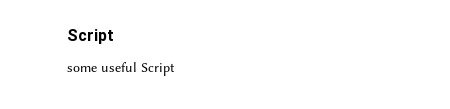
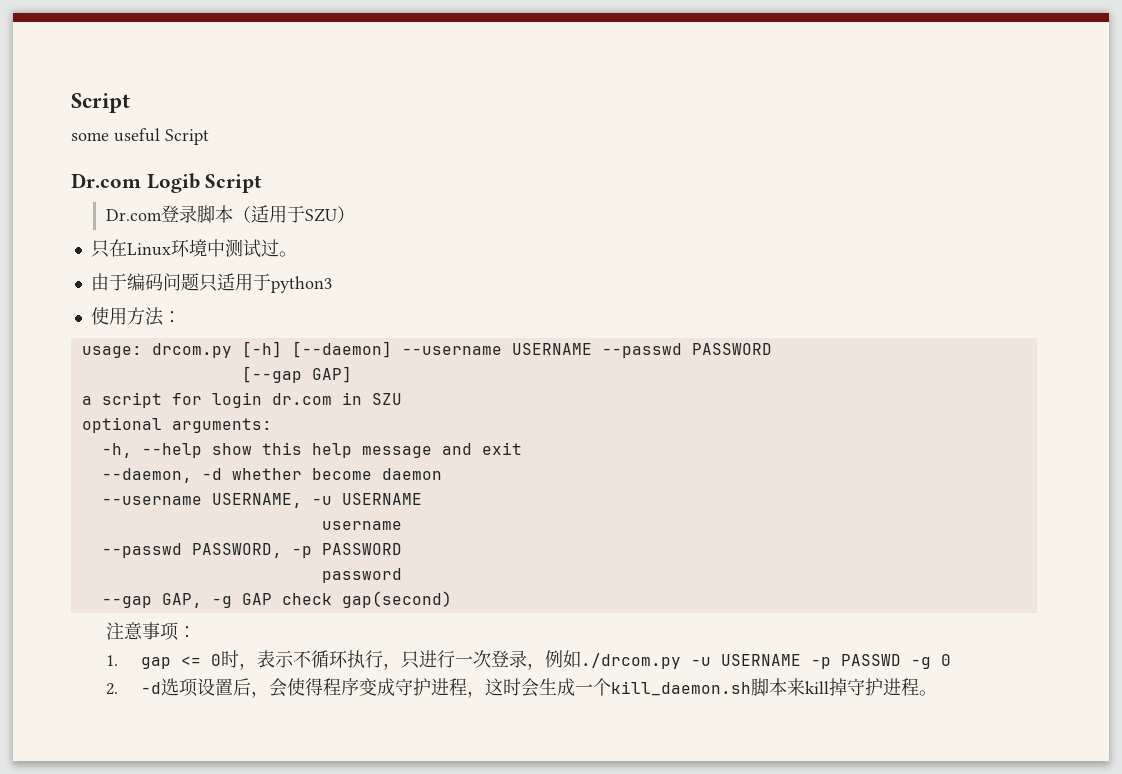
(175, 69) none -> [71,173,263,193] [105,205,355,223] [90,239,297,258] [90,273,332,293] [90,307,181,326] [81,341,772,358] [241,366,352,383] [81,392,402,408] [81,417,272,433] [101,442,522,458] [101,468,442,483] [101,493,422,508] [321,521,402,530] [101,543,402,558] [321,568,402,583] [101,591,452,608] [105,622,196,641] [105,650,951,670] [105,678,937,698] // Dr.com Logib Script // Dr.com登录脚本（适用于SZU） // 只在Linux环境中测试过。 // 由于编码问题只适用于python3 // 使用方法： // usage: drcom.py [-h] [--daemon] --username USERNAME --passwd PASSWORD // [--gap GAP] // a script for login dr.com in SZU // optional arguments: // -h, --help show this help message and exit // --daemon, -d whether become daemon // --username USERNAME, -u USERNAME // username // --passwd PASSWORD, -p PASSWORD // password // --gap GAP, -g GAP check gap(second) // 注意事项： // 1. gap <= 0时，表示不循环执行，只进行一次登录，例如./drcom.py -u USERNAME -p PASSWD -g 0 // 2. -d选项设置后，会使得程序变成守护进程，这时会生成一个kill_daemon.sh脚本来kill掉守护进程。

